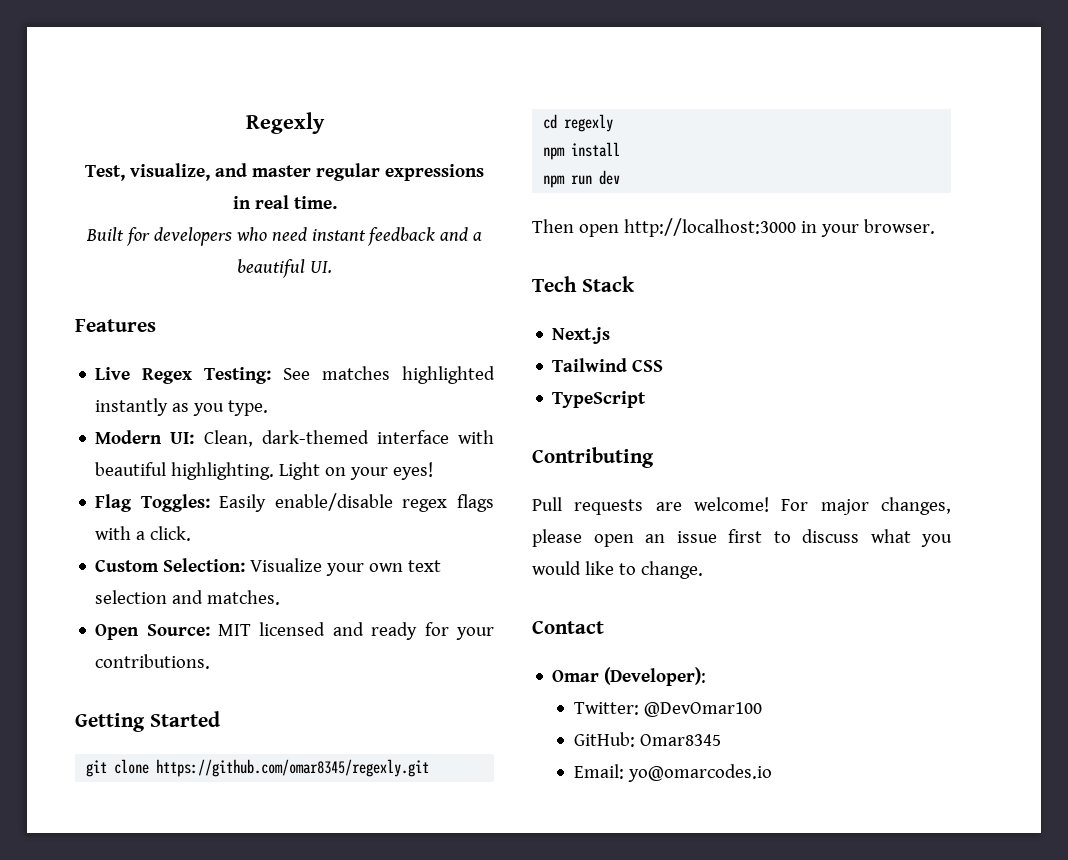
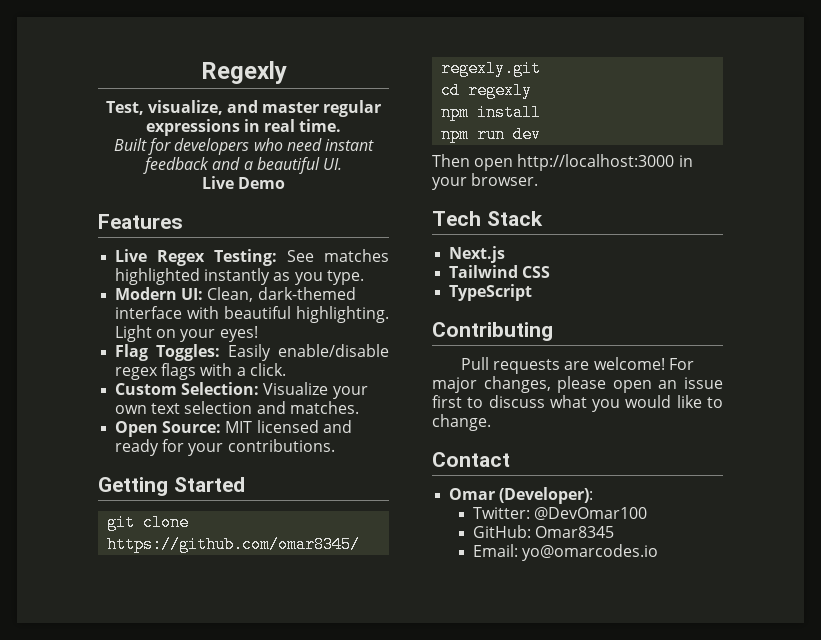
(332, 267) none -> [201,176,286,189] // Live Demo

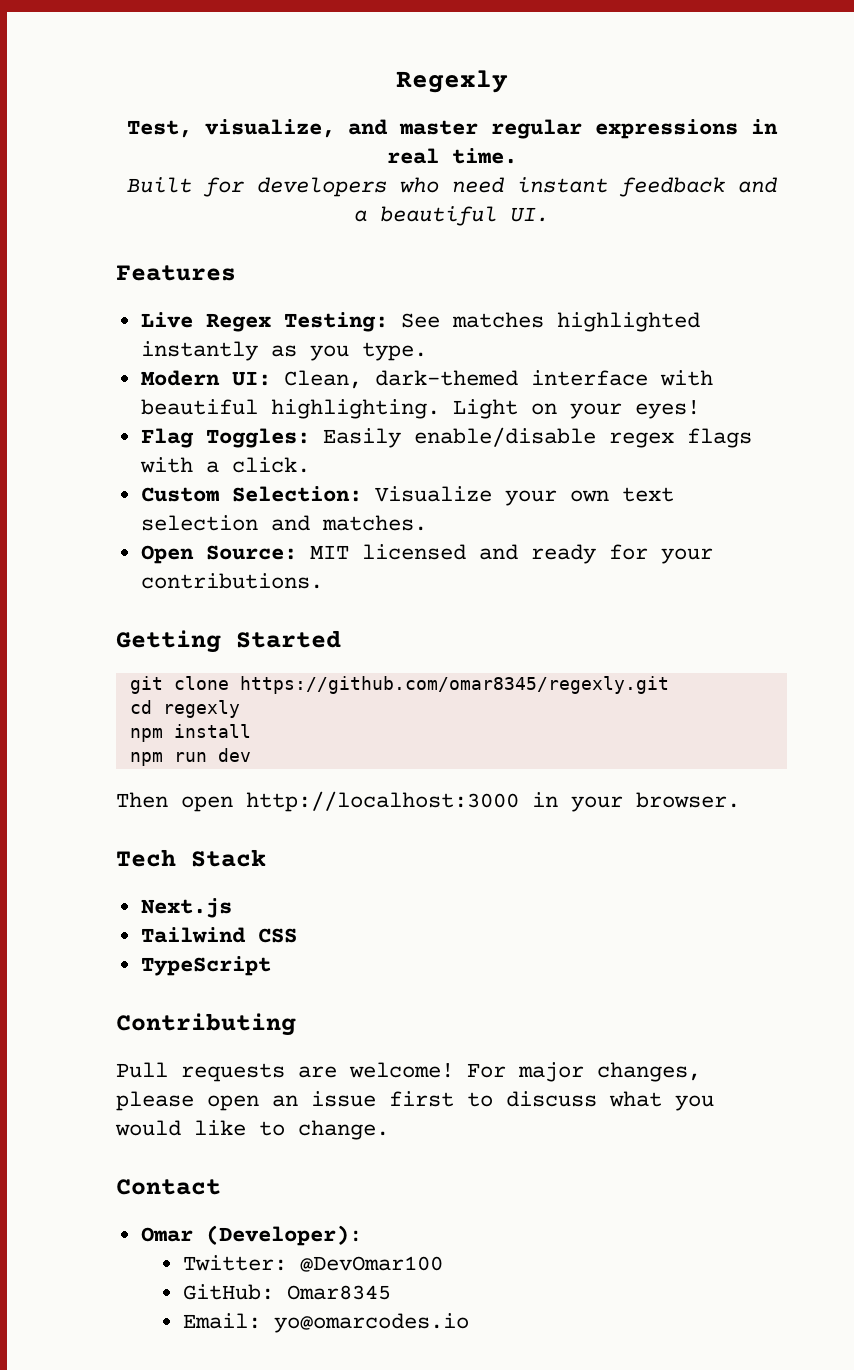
[201,176,286,189] // Live Demo -> (549, 214) none

